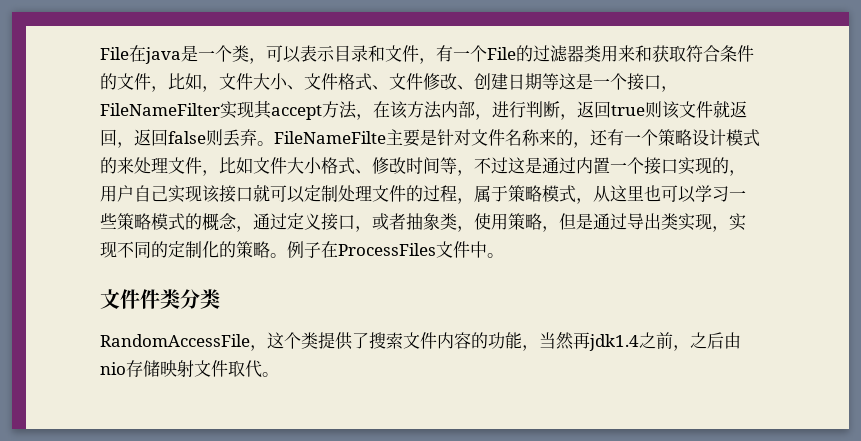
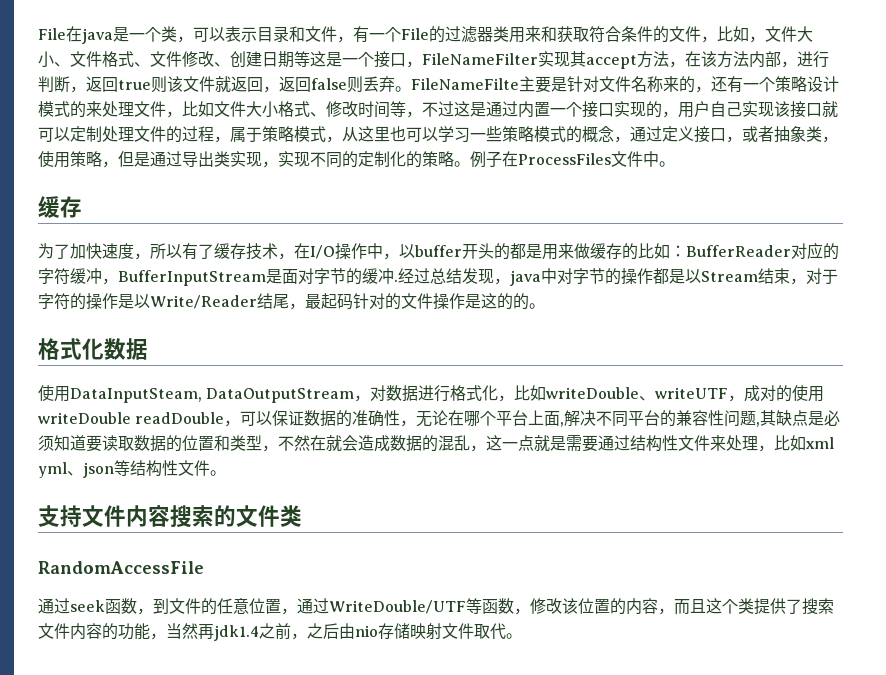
[100,289,220,309] [100,334,267,351] 文件件类分类 // RandomAccessFile， -> [38,196,82,218] [38,242,839,260] [38,268,838,286] [38,293,545,310] [38,338,148,360] [38,385,825,403] [38,410,841,427] [38,435,834,452] [38,460,226,478] [38,505,302,528] [38,561,204,574] [38,598,706,615] 缓存 // 为了加快速度，所以有了缓存技术，在I/O操作中，以buffer开头的都是用来做缓存的比如：BufferReader对应的字符缓冲，BufferInputStream是面对字节的缓冲.经过总结发现，java中对字节的操作都是以Stream结束，对于字符的操作是以Write/Reader结尾，最起码针对的文件操作是这的的。 // 格式化数据 // 使用DataInputSteam, DataOutputStream，对数据进行格式化，比如writeDouble、writeUTF，成对的使用writeDouble readDouble，可以保证数据的准确性，无论在哪个平台上面,解决不同平台的兼容性问题,其缺点是必须知道要读取数据的位置和类型，不然在就会造成数据的混乱，这一点就是需要通过结构性文件来处理，比如xml yml、json等结构性文件。 // 支持文件内容搜索的文件类 // RandomAccessFile // 通过seek函数，到文件的任意位置，通过WriteDouble/UTF等函数，修改该位置的内容，而且

